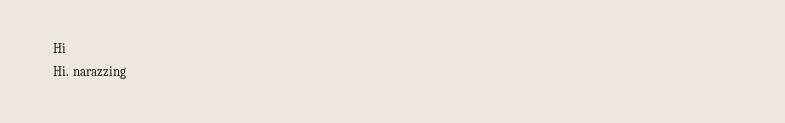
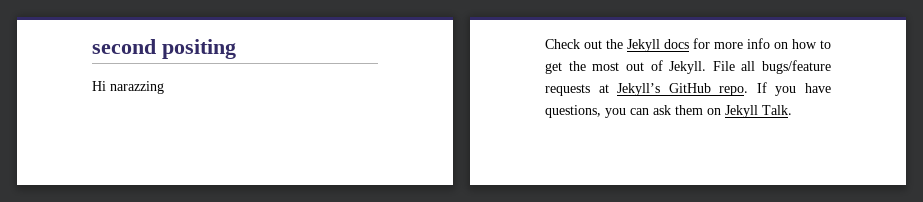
(53, 48) none -> [92,39,236,59] second positing //
[53,66,126,79] // Hi. narazzing -> [110,81,164,94] [545,38,831,52] [545,60,831,74] [545,82,831,96] [545,105,792,118] narazzing // Check out the Jekyll docs for more info on how to get the most out of Jekyll. File all bugs/feature requests at Jekyll’s GitHub repo. If you have questions, you can ask them on Jekyll Talk.

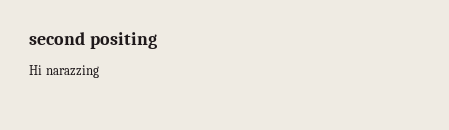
[545,38,831,52] [545,60,831,74] [545,82,831,96] [545,105,792,118] // Check out the Jekyll docs for more info on how to get the most out of Jekyll. File all bugs/feature requests at Jekyll’s GitHub repo. If you have questions, you can ask them on Jekyll Talk. -> (99, 71) none

